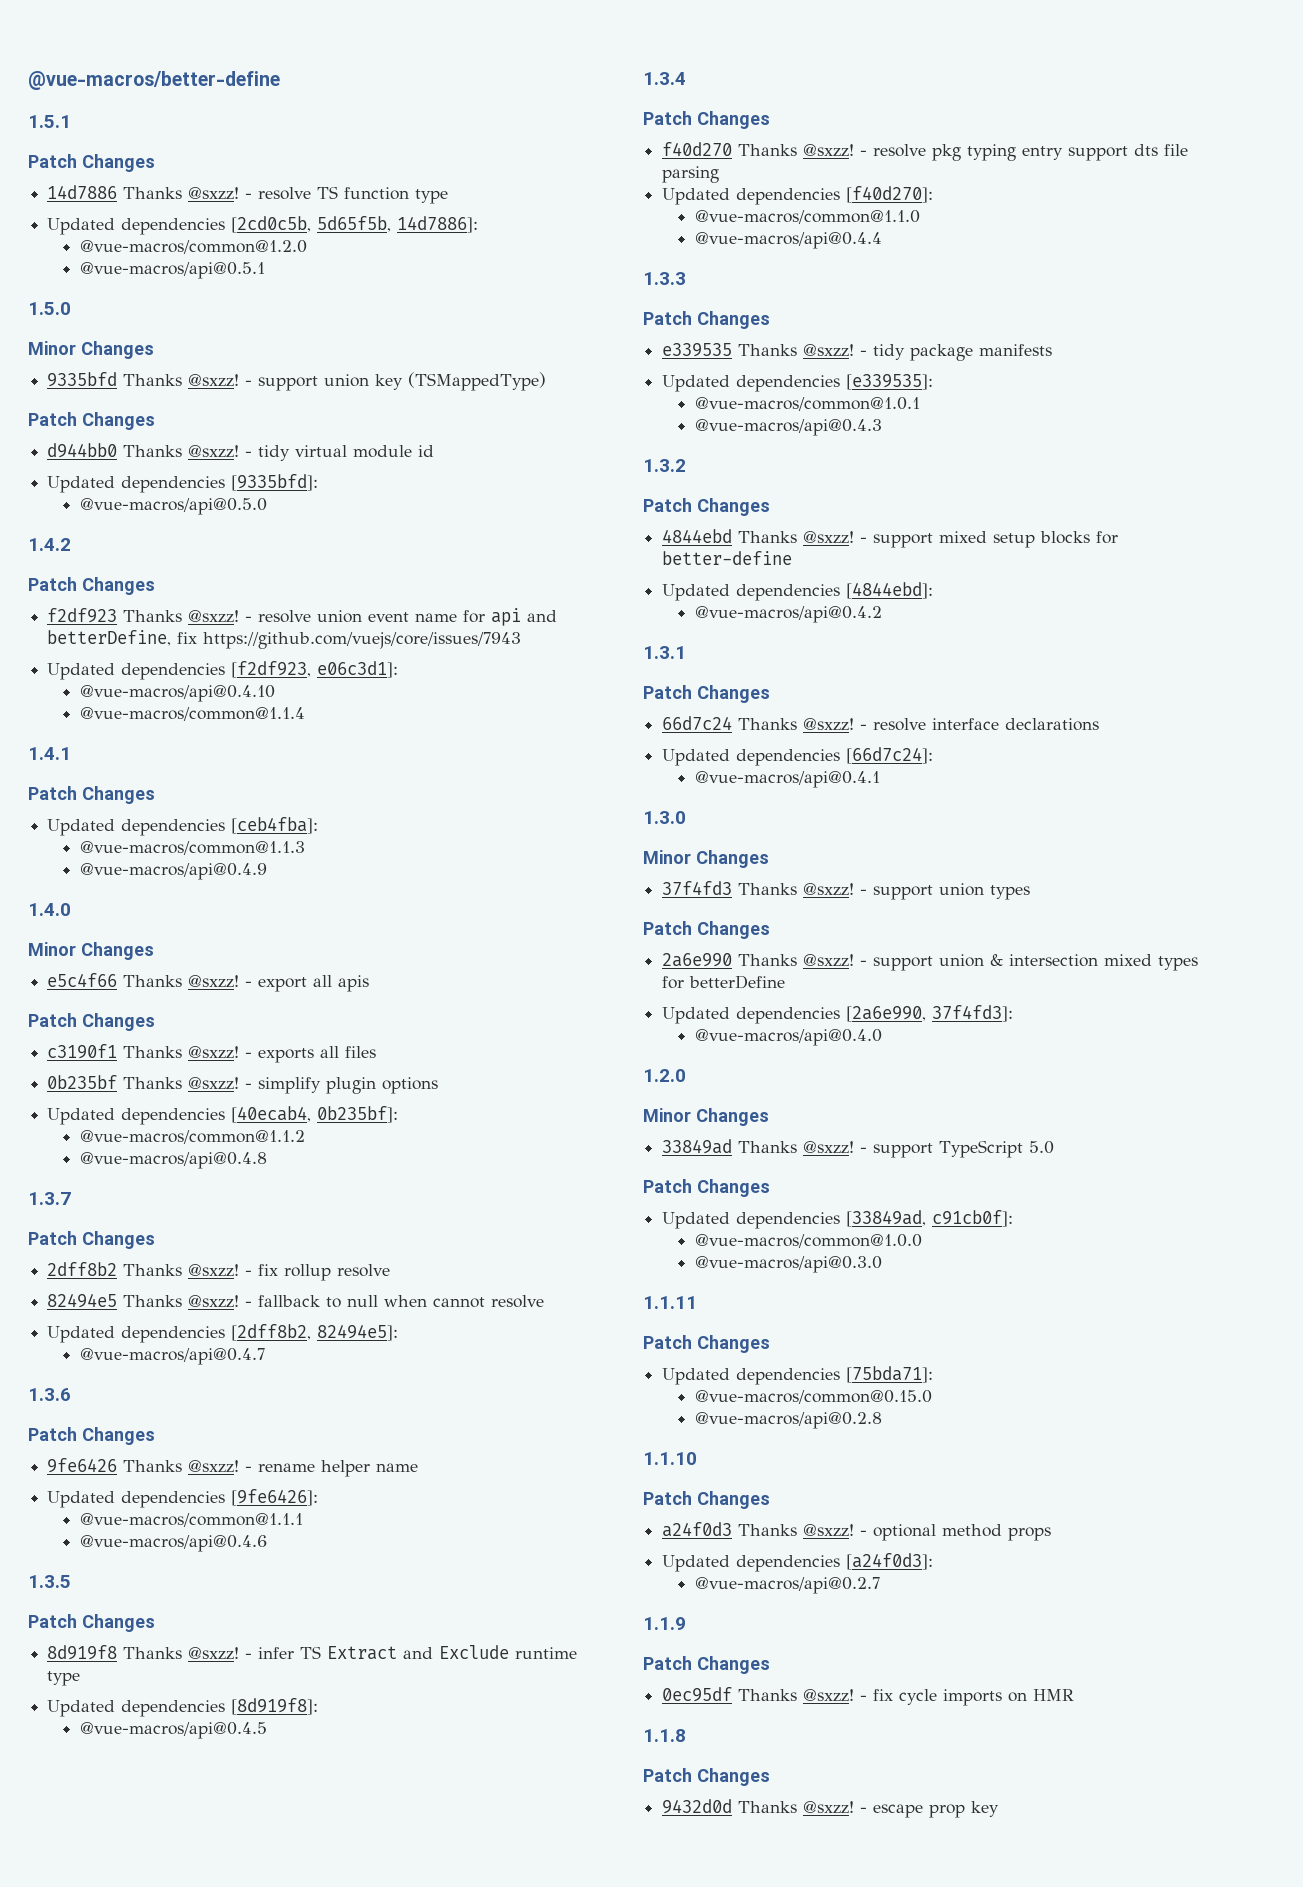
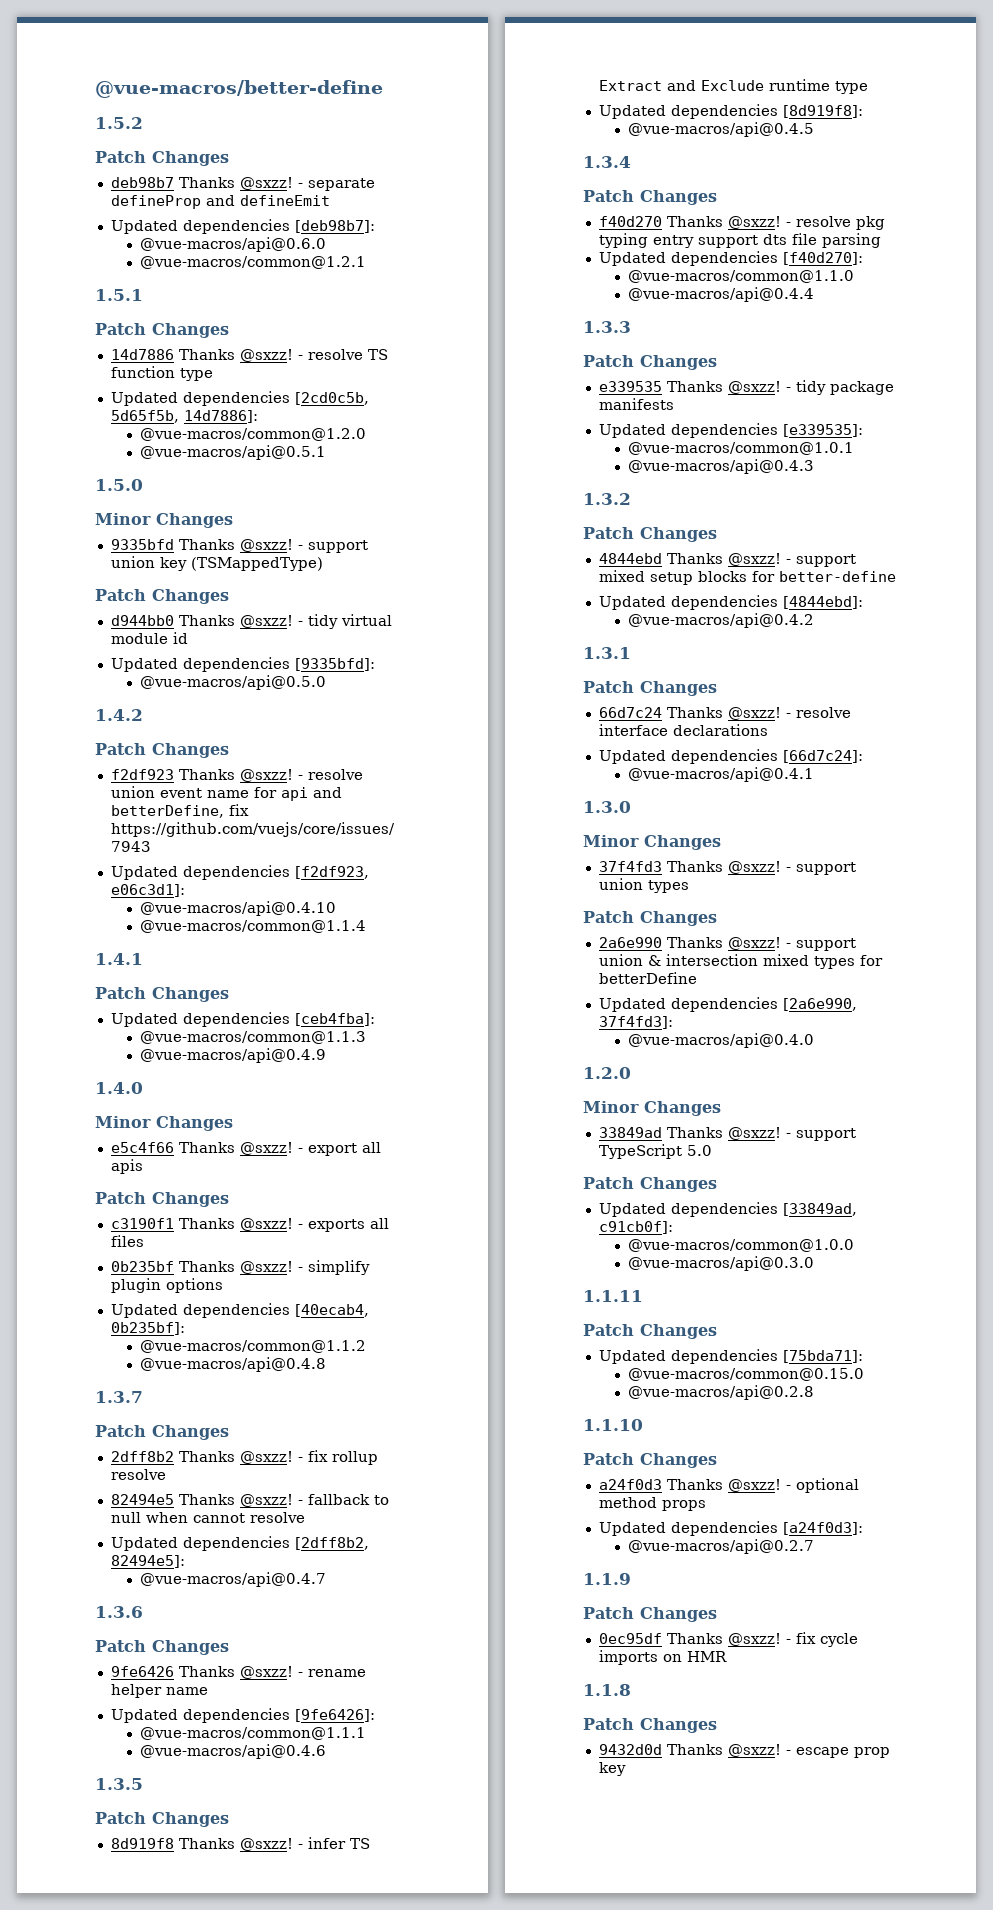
(280, 80) none -> [95,117,143,129] [95,151,229,166] [110,177,375,191] [110,195,330,209] [110,219,375,234] [139,237,326,252] [139,256,366,269] // 1.5.2 // Patch Changes // deb98b7 Thanks @sxzz! - separate defineProp and defineEmit // Updated dependencies [deb98b7]: // @vue-macros/api@0.6.0 // @vue-macros/common@1.2.1

